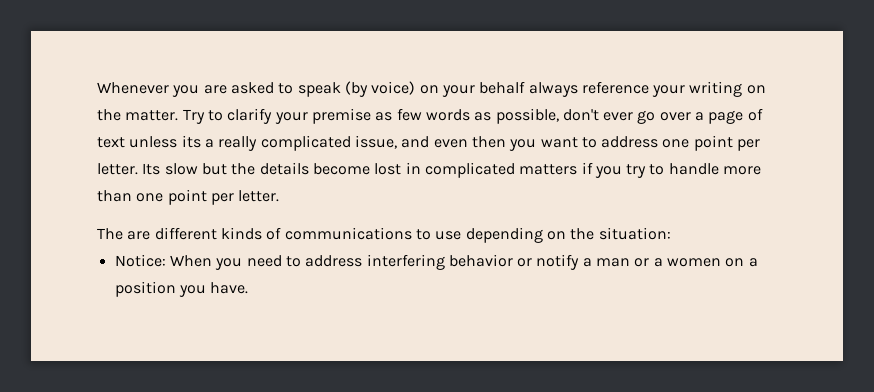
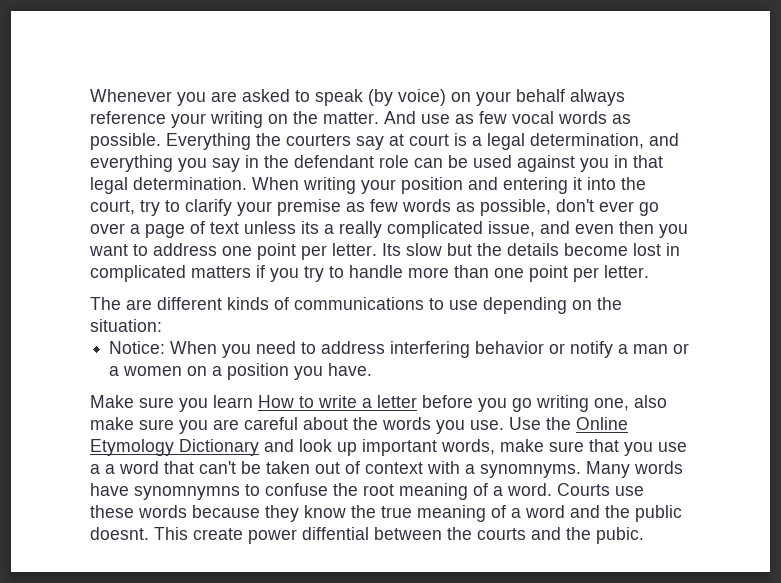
[182,109,205,124] Try -> [384,111,631,124] [90,133,679,150] [90,155,663,172] [90,177,646,194] [90,200,160,216] And use as few vocal words as possible. Everything the courters say at court is a legal determination, and everything you say in the defendant role can be used against you in that legal determination. When writing your position and entering it into the court, try
(249, 288) none -> [90,395,667,412] [90,417,628,434] [90,439,687,456] [90,461,683,478] [90,483,644,500] [90,505,682,522] [90,527,644,544] // Make sure you learn How to write a letter before you go writing one, also make sure you are careful about the words you use. Use the Online Etymology Dictionary and look up important words, make sure that you use a a word that can't be taken out of context with a synomnyms. Many words have synomnymns to confuse the root meaning of a word. Courts use these words because they know the true meaning of a word and the public doesnt. This create power diffential between the courts and the pubic.

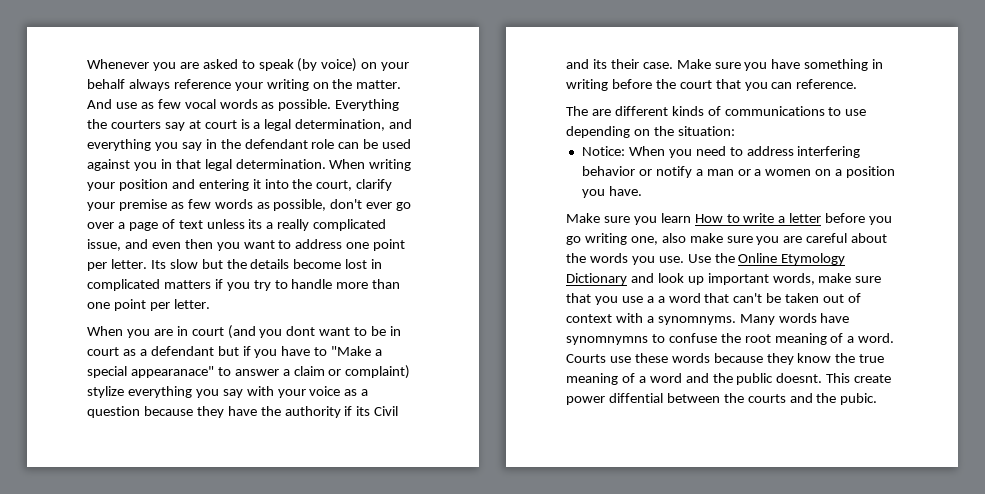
[140,200,180,216] try to -> (353, 185) none
(649, 271) none -> [87,325,402,339] [87,346,383,358] [87,365,411,379] [87,386,369,398] [87,406,399,418] [566,59,884,71] [566,79,858,91] // When you are in court (and you dont want to be in court as a defendant but if you have to "Make a special appearanace" to answer a claim or complaint) stylize everything you say with your voice as a question because they have the authority if its Civil and its their case. Make sure you have something in writing before the court that you can reference.

